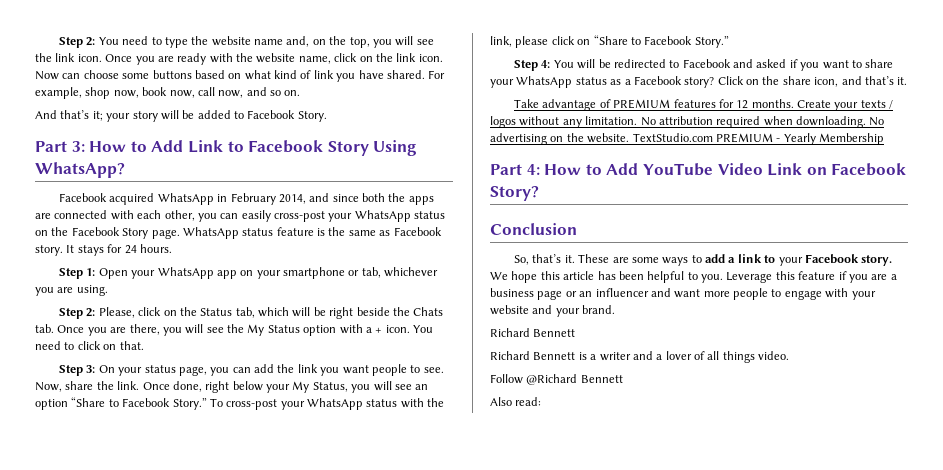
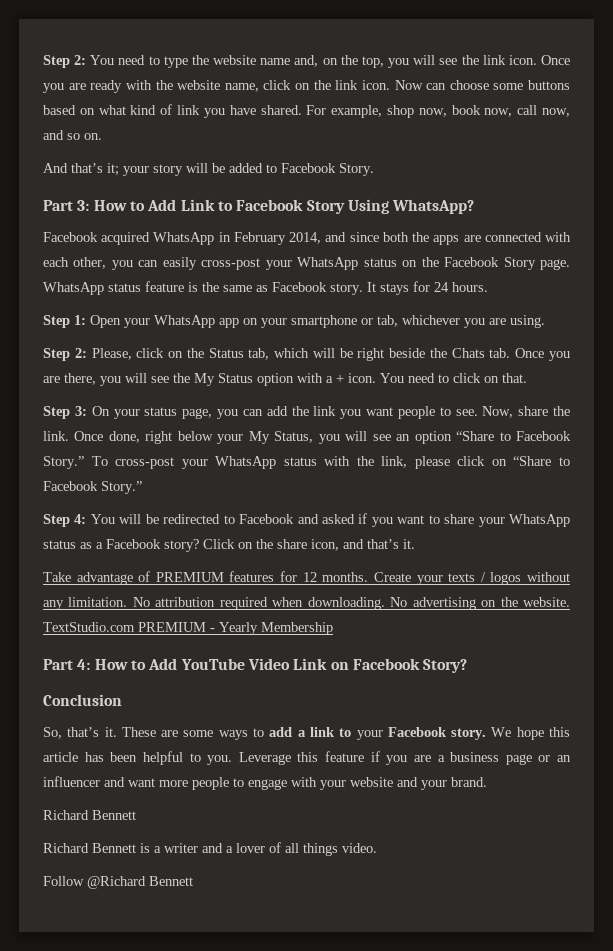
[490,397,542,406] // Also read: -> (193, 881) none

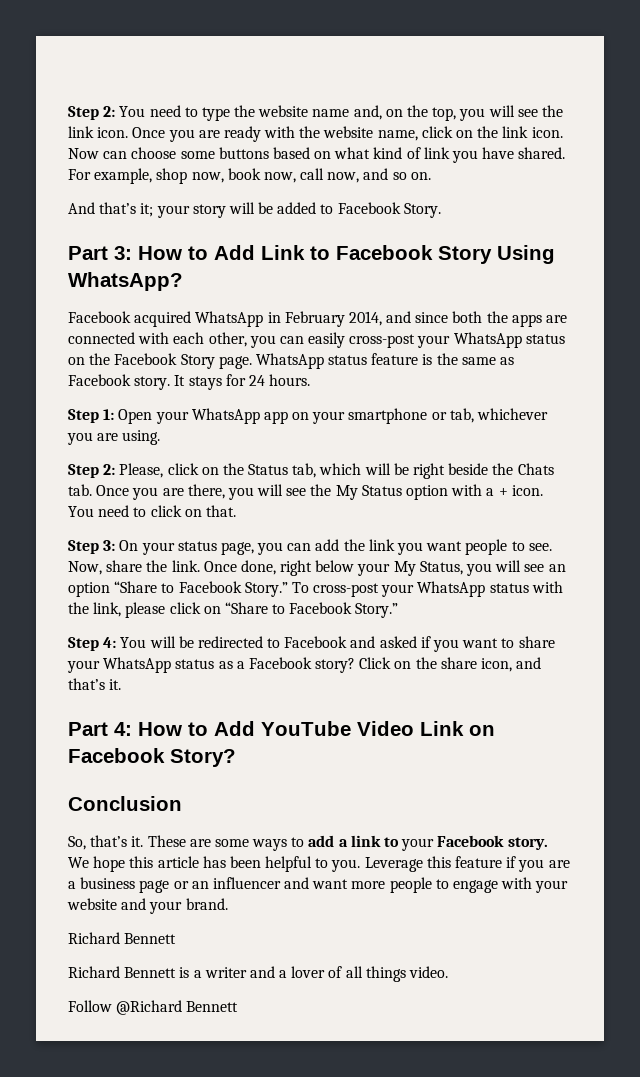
[43,571,571,585] [43,597,570,610] [43,622,333,635] // Take advantage of PREMIUM features for 12 months. Create your texts / logos without any limitation. No attribution required when downloading. No advertising on the website. TextStudio.com PREMIUM - Yearly Membership -> (122, 684) none

